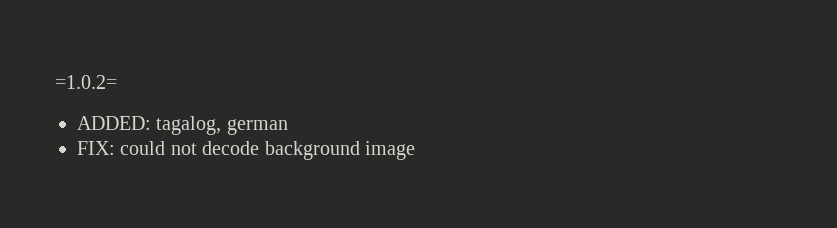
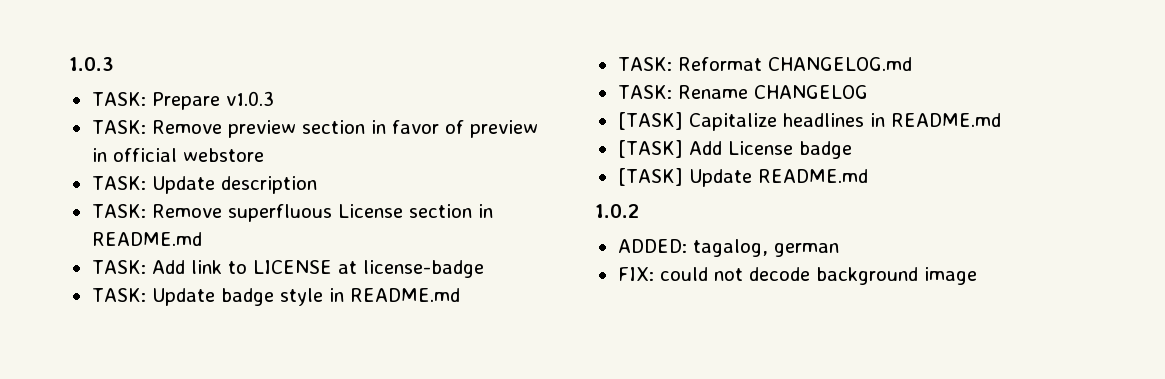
[55,75,117,89] =1.0.2= -> [69,57,114,71] [91,91,274,110] [91,120,538,138] [91,148,264,162] [91,176,317,194] [91,204,493,222] [91,232,202,246] [91,260,484,278] [91,288,460,306] [617,57,912,71] [617,85,868,99] [617,112,1001,131] [617,140,852,159] [617,168,868,187] [595,204,639,218] 1.0.3 // TASK: Prepare v1.0.3 // TASK: Remove preview section in favor of preview in official webstore // TASK: Update description // TASK: Remove superfluous License section in README.md // TASK: Add link to LICENSE at license-badge // TASK: Update badge style in README.md // TASK: Reformat CHANGELOG.md // TASK: Rename CHANGELOG // [TASK] Capitalize headlines in README.md // [TASK] Add License badge // [TASK] Update README.md // 1.0.2

